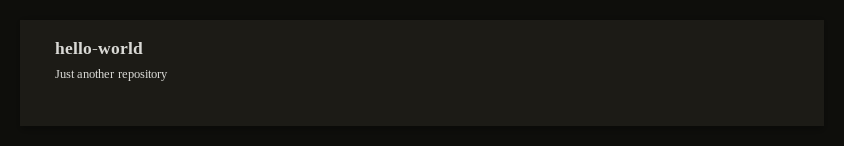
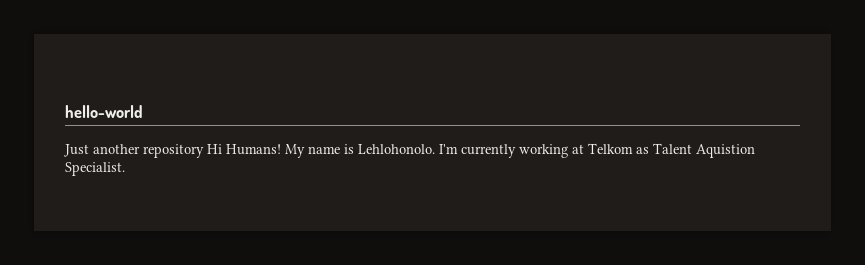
(168, 75) none -> [207,143,755,158] [65,162,125,176] Hi Humans! My name is Lehlohonolo. I'm currently working at Telkom as Talent Aquistion Specialist.

